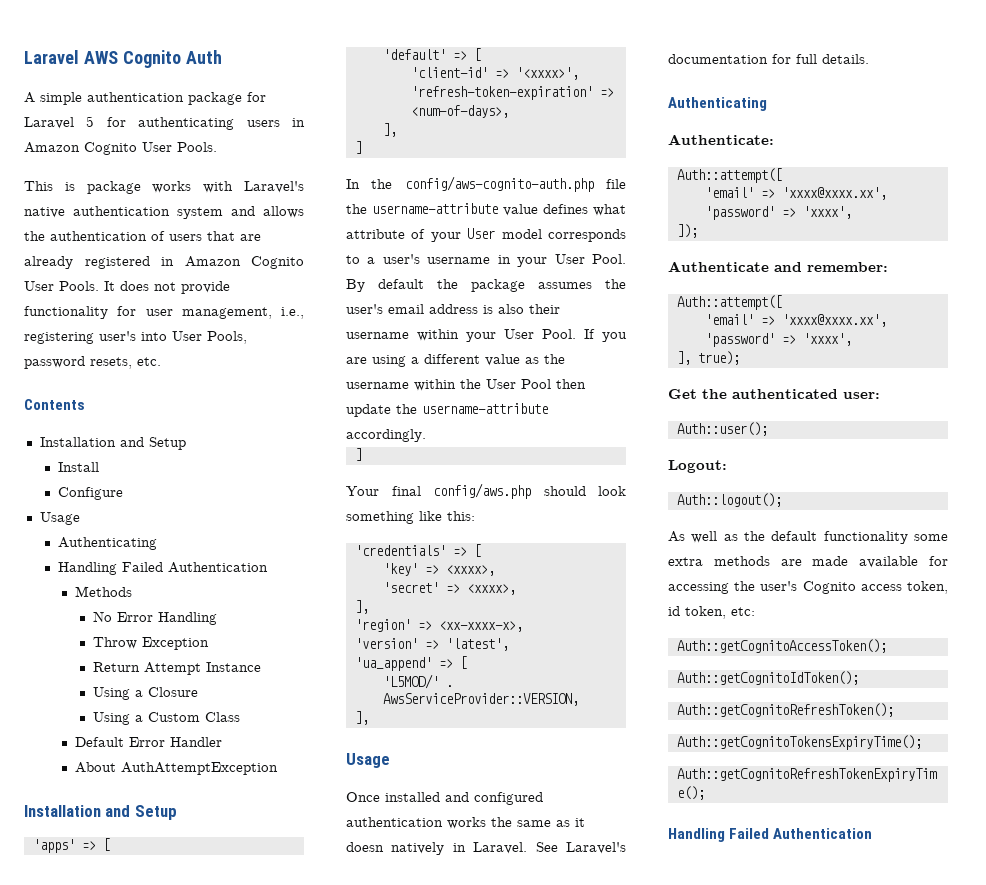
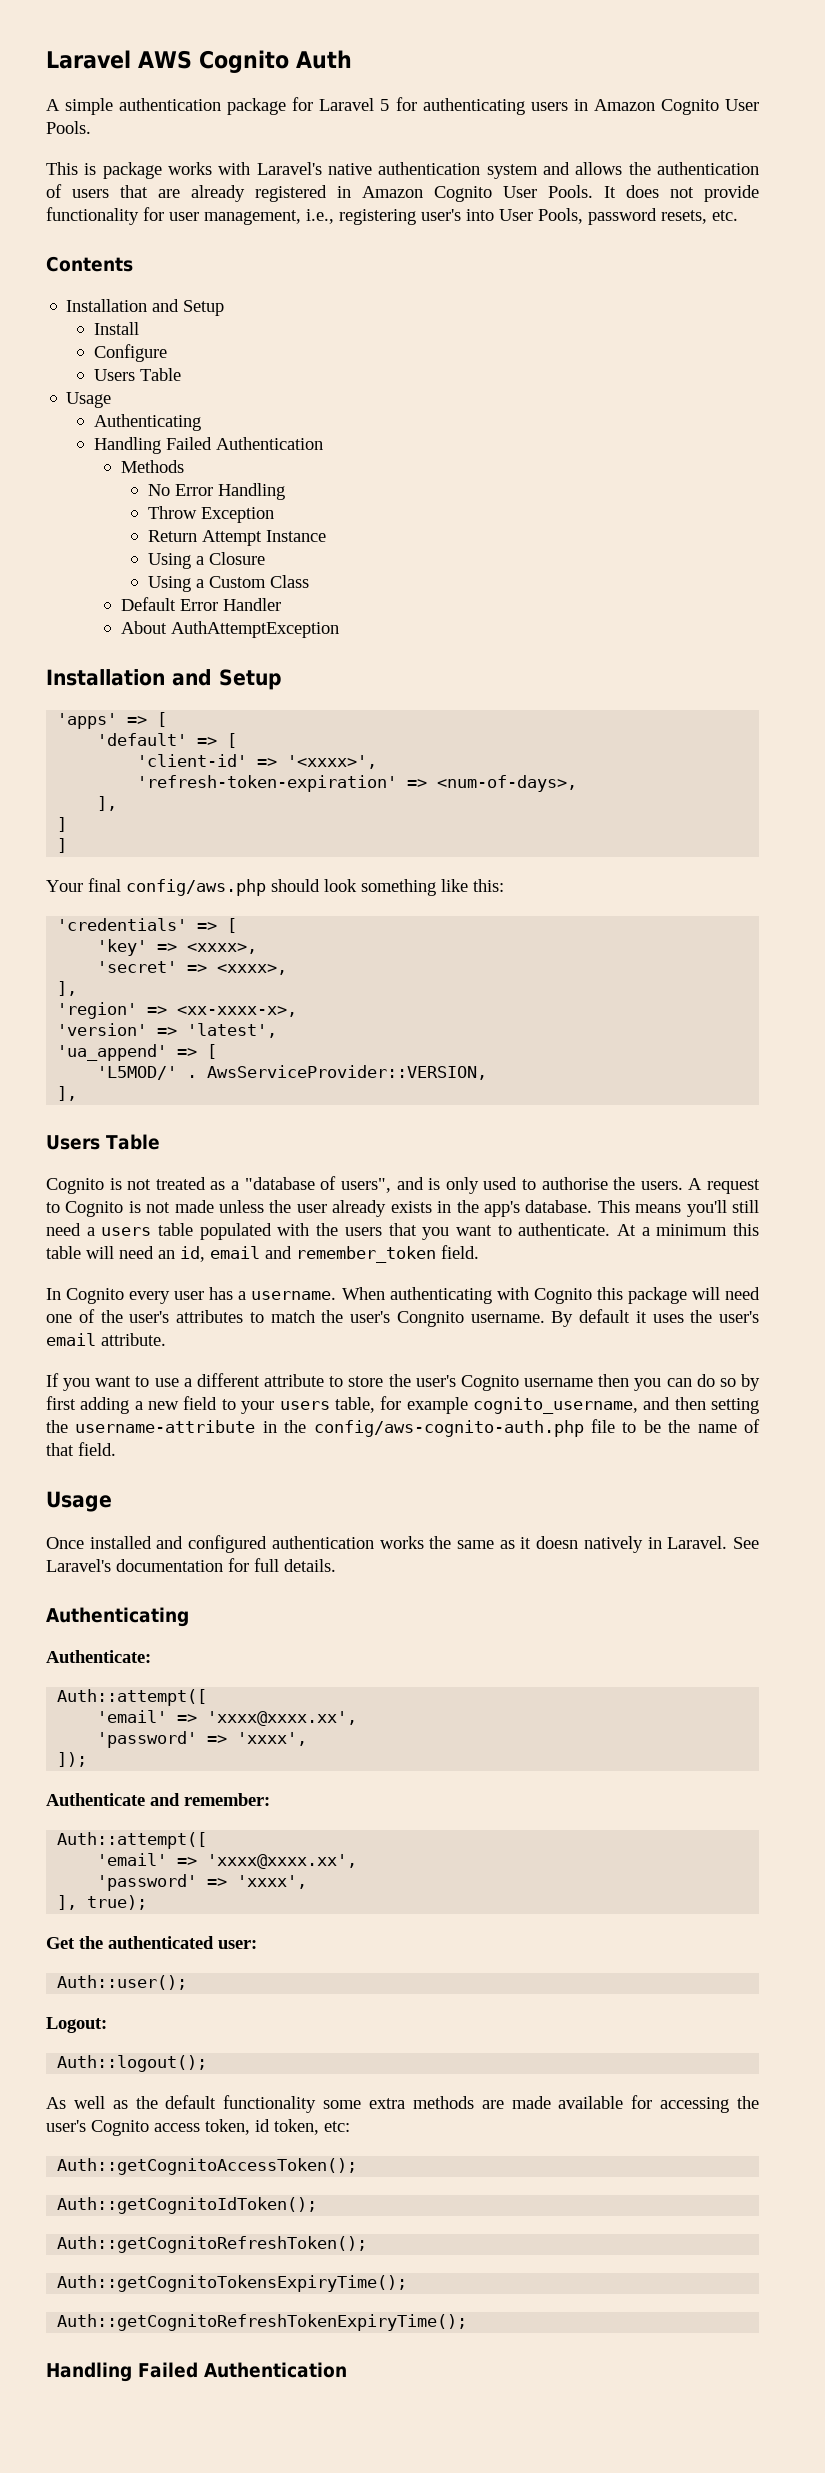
(123, 493) none -> [93,368,181,381] // Users Table
[346,176,626,192] [346,203,626,216] [346,228,626,242] [346,254,626,267] [346,279,626,292] [346,304,560,314] [346,329,627,342] [346,354,565,367] [346,379,586,391] [346,403,548,417] [346,429,426,442] // In the config/aws-cognito-auth.php file the username-attribute value defines what attribute of your User model corresponds to a user's username in your User Pool. By default the package assumes the user's email address is also their username within your User Pool. If you are using a different value as the username within the User Pool then update the username-attribute accordingly. -> (68, 824) none
(369, 718) none -> [46,1134,160,1150] [46,1176,760,1194] [46,1200,759,1217] [46,1223,759,1240] [46,1245,479,1263] [46,1287,760,1304] [46,1309,759,1327] [46,1333,166,1346] [46,1373,760,1391] [46,1396,759,1414] [46,1419,760,1437] [46,1442,116,1456] // Users Table // Cognito is not treated as a "database of users", and is only used to authorise the users. A request to Cognito is not made unless the user already exists in the app's database. This means you'll still need a users table populated with the users that you want to authenticate. At a minimum this table will need an id, email and remember_token field. // In Cognito every user has a username. When authenticating with Cognito this package will need one of the user's attributes to match the user's Congnito username. By default it uses the user's email attribute. // If you want to use a different attribute to store the user's Cognito username then you can do so by first adding a new field to your users table, for example cognito_username, and then setting the username-attribute in the config/aws-cognito-auth.php file to be the name of that field.

